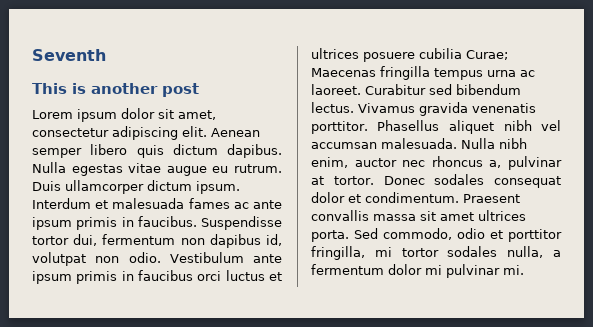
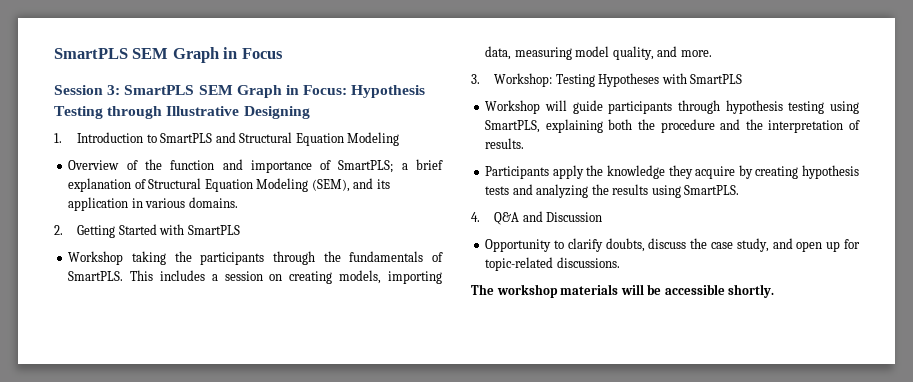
[32,49,106,61] [32,83,199,97] [32,108,216,122] [32,126,260,140] [32,144,282,158] [32,162,282,176] [32,180,240,194] [32,198,282,209] [32,216,282,230] [32,234,282,248] [32,252,282,266] [32,270,282,284] [311,48,508,62] [311,66,535,80] [311,84,521,95] [311,102,536,116] [311,120,561,134] [311,138,527,149] [311,156,562,170] [311,174,561,188] [311,192,520,203] [311,210,526,221] [311,228,562,242] [311,246,561,260] [311,264,524,278] Seventh // This is another post // Lorem ipsum dolor sit amet, consectetur adipiscing elit. Aenean semper libero quis dictum dapibus. Nulla egestas vitae augue eu rutrum. Duis ullamcorper dictum ipsum. Interdum et malesuada fames ac ante ipsum primis in faucibus. Suspendisse tortor dui, fermentum non dapibus id, volutpat non odio. Vestibulum ante ipsum primis in faucibus orci luctus et ultrices posuere cubilia Curae; Maecenas fringilla tempus urna ac laoreet. Curabitur sed bibendum lectus. Vivamus gravida venenatis porttitor. Phasellus aliquet nibh vel accumsan malesuada. Nulla nibh enim, auctor nec rhoncus a, pulvinar at tortor. Donec sodales consequat dolor et condimentum. Praesent convallis massa sit amet ultrices porta. Sed commodo, odio et porttitor fringilla, mi tortor sodales nulla, a fermentum dolor mi pulvinar mi. -> [54,47,283,63] [54,85,426,98] [54,106,310,119] [54,132,400,146] [68,159,443,173] [68,178,390,192] [68,197,238,211] [54,224,240,238] [68,251,443,265] [68,270,442,284] [485,46,712,60] [471,73,743,87] [485,100,859,114] [485,119,860,133] [485,138,525,149] [485,165,859,179] [485,184,740,198] [471,211,603,225] [485,238,860,252] [485,257,620,271] [471,284,775,298] SmartPLS SEM Graph in Focus // Session 3: SmartPLS SEM Graph in Focus: Hypothesis Testing through Illustrative Designing // 1. Introduction to SmartPLS and Structural Equation Modeling // Overview of the function and importance of SmartPLS; a brief explanation of Structural Equation Modeling (SEM), and its application in various domains. // 2. Getting Started with SmartPLS // Workshop taking the participants through the fundamentals of SmartPLS. This includes a session on creating models, importing data, measuring model quality, and more. // 3. Workshop: Testing Hypotheses with SmartPLS // Workshop will guide participants through hypothesis testing using SmartPLS, explaining both the procedure and the interpretation of results. // Participants apply the knowledge they acquire by creating hypothesis tests and analyzing the results using SmartPLS. // 4. Q&A and Discussion // Opportunity to clarify doubts, discuss the case study, and open up for topic-related discussions. // The workshop materials will be accessible shortly.

